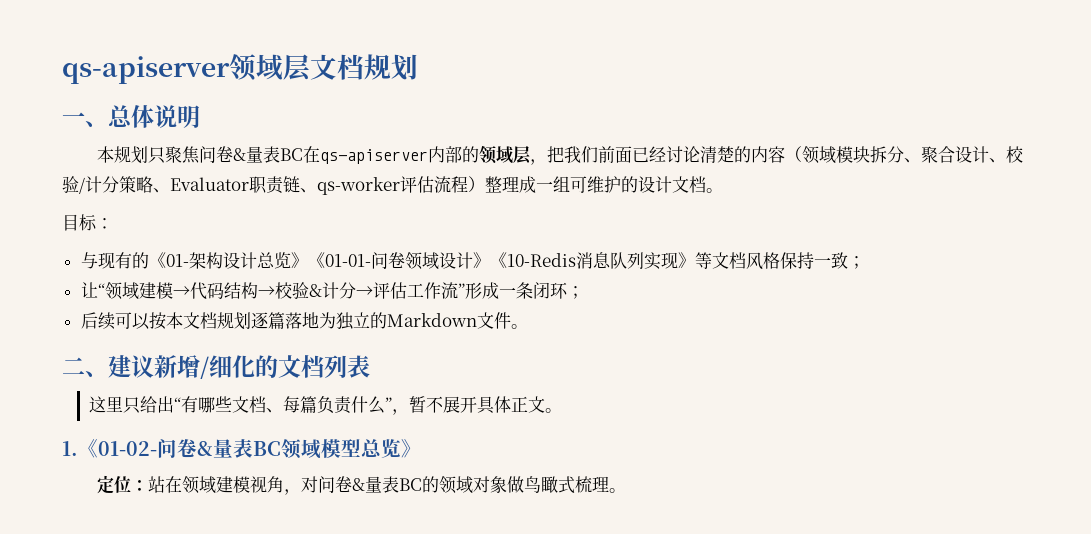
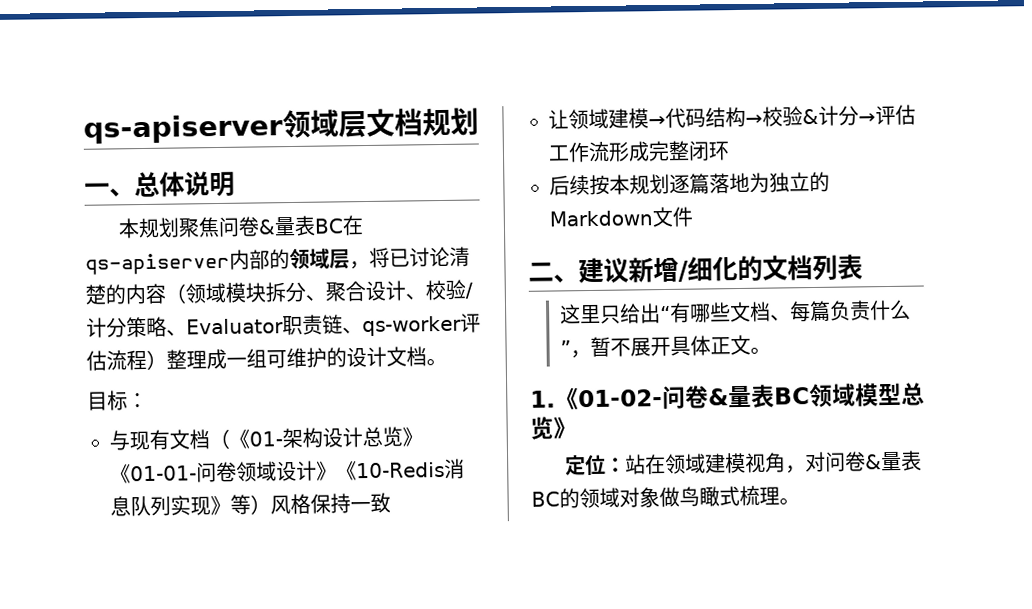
[148,147,166,164] 只 -> (181, 227) none
[547,146,667,163] 把我们前面已经 -> [369,247,410,268] 将已
[131,252,149,269] 的 -> [169,428,230,450] 文档（
[711,252,746,269] 文档 -> [250,494,271,515] ）
[847,256,865,269] ； -> (391, 502) none
[97,283,105,297] “ -> (569, 119) none
[457,282,533,299] ”形成一条 -> [608,140,690,162] 形成完整
[566,286,584,299] ； -> (730, 151) none
[114,312,217,330] 可以按本文档 -> [589,174,630,196] 按本
[510,324,528,329] 。 -> (693, 216) none

